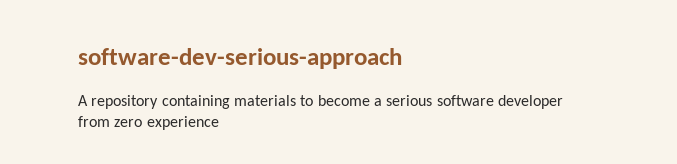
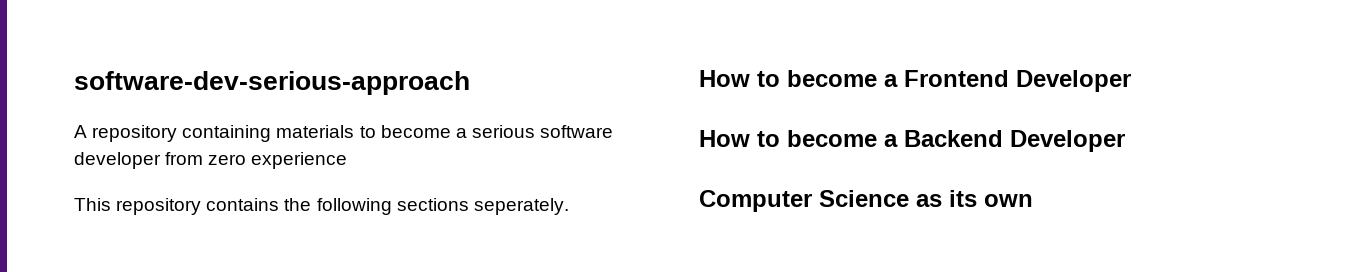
(219, 123) none -> [74,198,569,215] [699,70,1131,92] [699,130,1125,152] [699,190,1033,212] // This repository contains the following sections seperately. // How to become a Frontend Developer // How to become a Backend Developer // Computer Science as its own

